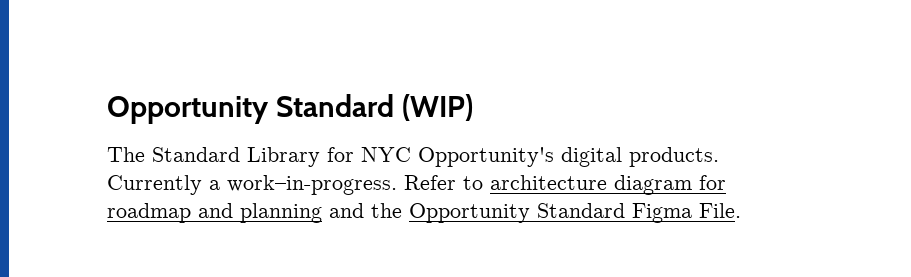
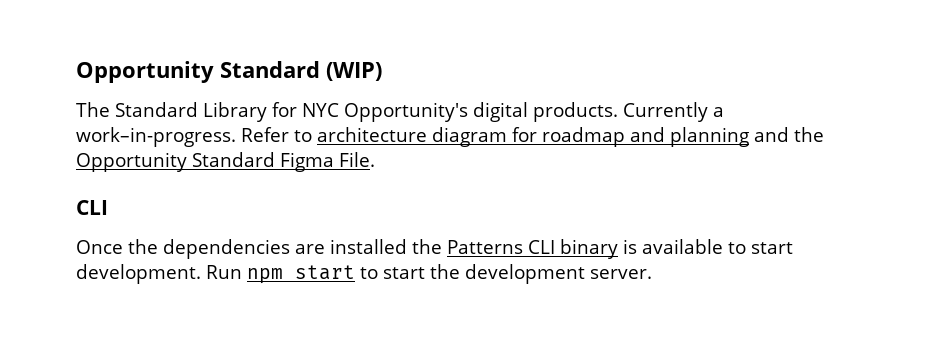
(741, 210) none -> [76,200,108,215] [76,239,793,259] [76,264,652,284] // CLI // Once the dependencies are installed the Patterns CLI binary is available to start development. Run npm start to start the development server.

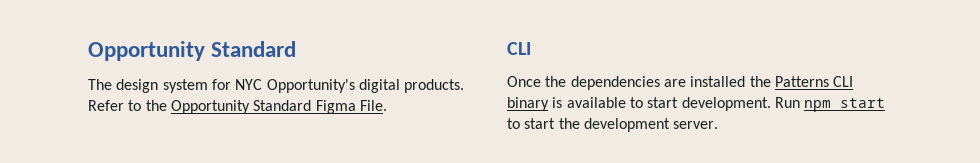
[76,61,382,83] Opportunity Standard (WIP) -> [88,41,297,61] Opportunity Standard
[115,102,267,122] Standard Library -> [116,79,208,93] design system
[623,102,725,122] [76,127,789,147] Currently a work–in-progress. Refer to architecture diagram for roadmap and planning and -> [88,100,142,111] Refer to

